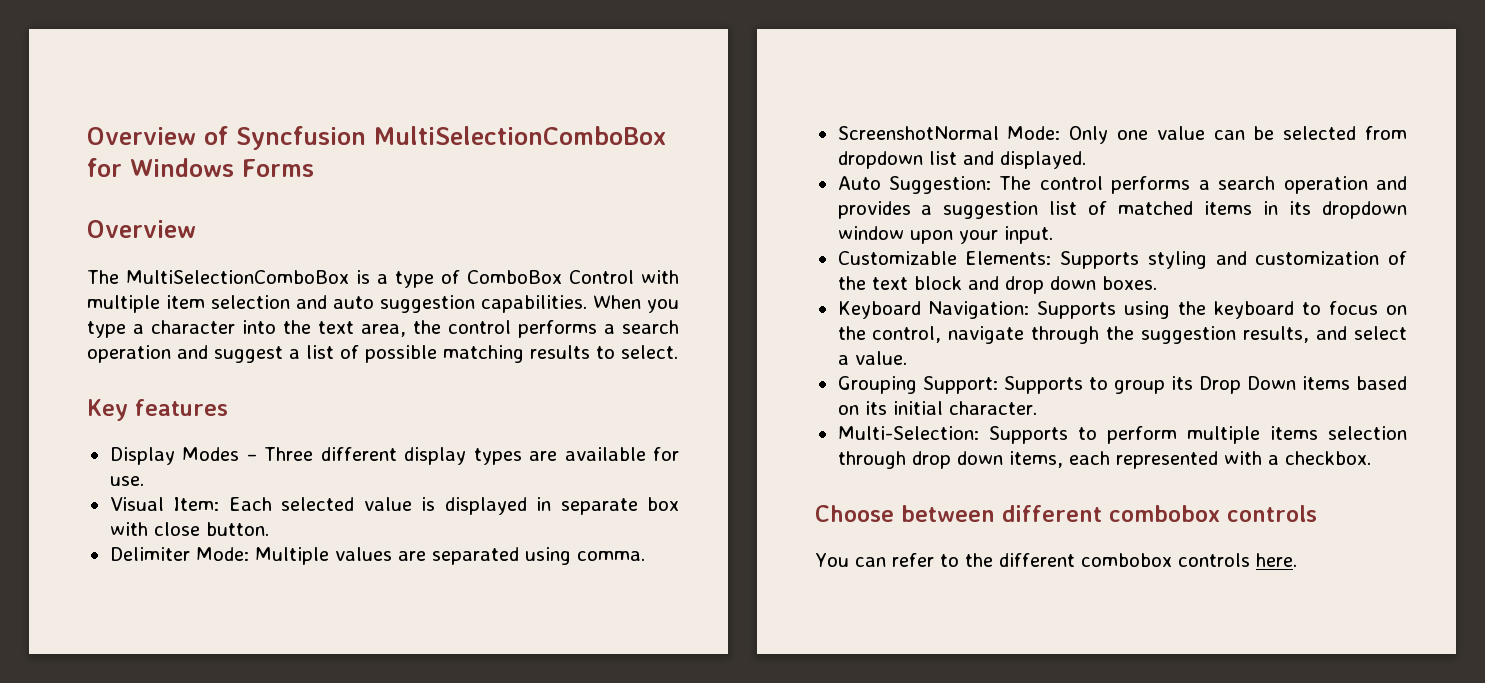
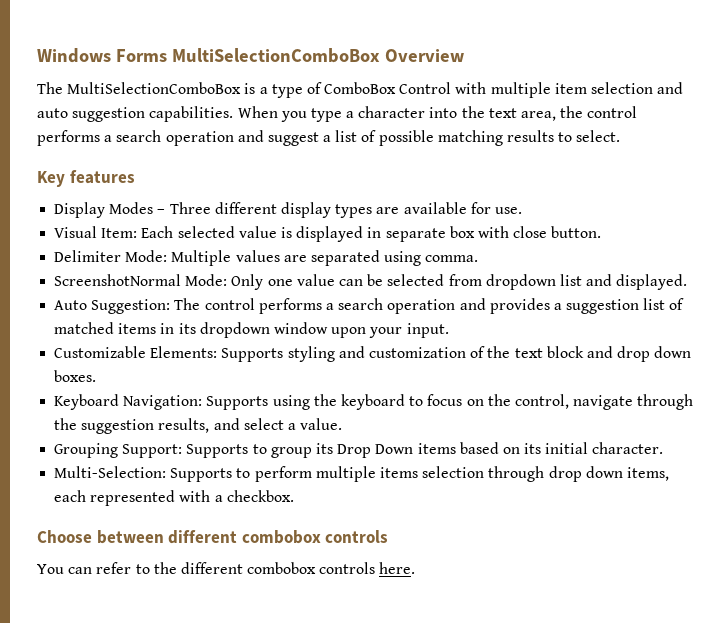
[87,126,666,150] [87,158,122,177] Overview of Syncfusion MultiSelectionComboBox for -> (37, 55) none
(314, 168) // -> [171,48,380,63] MultiSelectionComboBox

